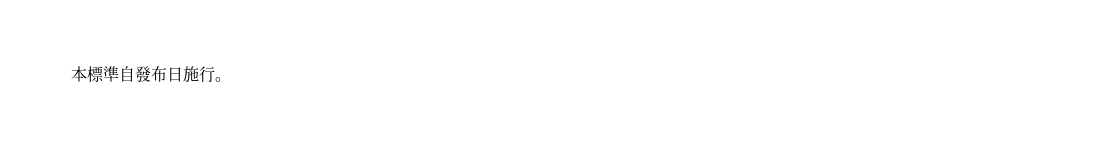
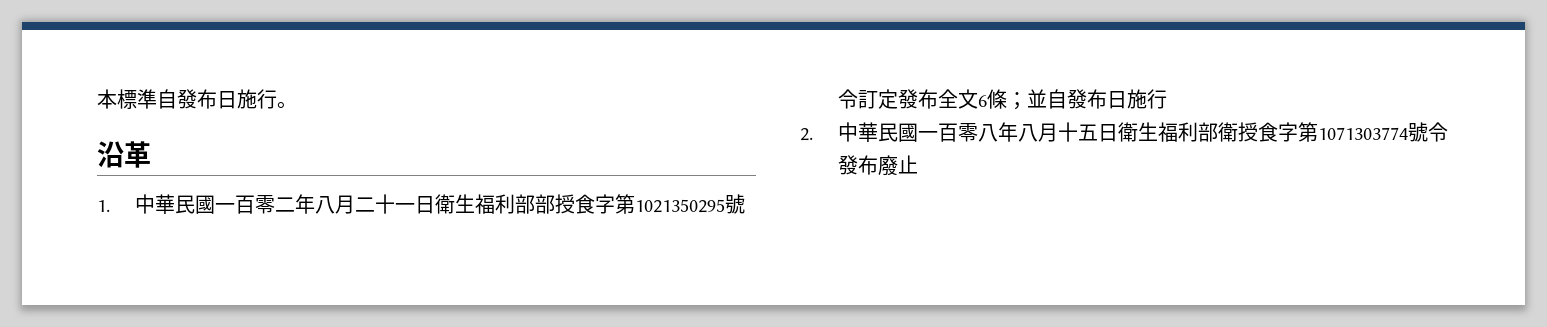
(231, 79) none -> [97,141,151,168] [97,194,745,214] [837,89,1167,110] [800,122,1448,142] [837,155,918,176] // 沿革 // 1.中華民國一百零二年八月二十一日衛生福利部部授食字第1021350295號令訂定發布全文6條；並自發布日施行 // 2.中華民國一百零八年八月十五日衛生福利部衛授食字第1071303774號令發布廢止

